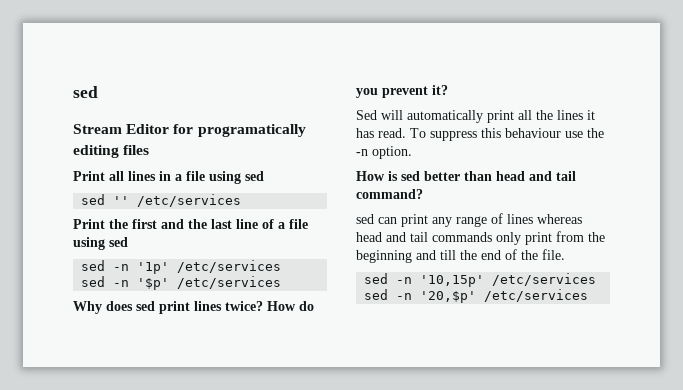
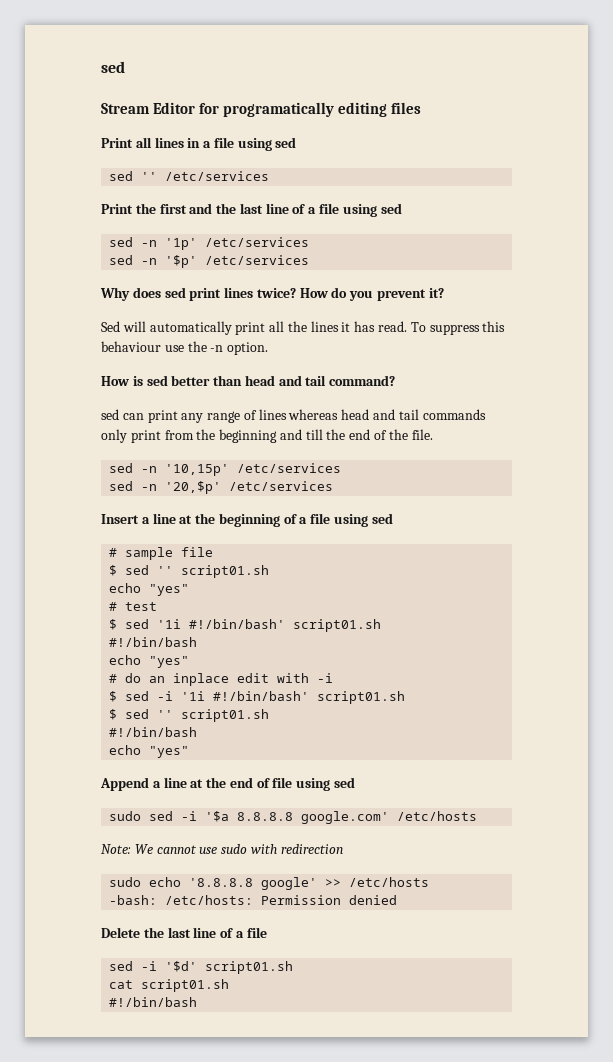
(589, 295) none -> [101,513,393,527] [109,547,214,560] [109,565,270,578] [109,583,190,596] [109,602,158,611] [109,619,382,632] [109,637,198,647] [109,655,190,668] [109,673,334,686] [109,691,406,704] [109,709,270,722] [109,727,198,737] [109,745,190,758] [100,777,356,791] [109,811,478,824] [101,844,343,854] [109,877,430,890] [109,895,398,905] [101,927,267,938] [109,961,294,974] [109,979,230,992] [109,997,198,1007] // Insert a line at the beginning of a file using sed // # sample file // $ sed '' script01.sh // echo "yes" // # test // $ sed '1i #!/bin/bash' script01.sh // #!/bin/bash // echo "yes" // # do an inplace edit with -i // $ sed -i '1i #!/bin/bash' script01.sh // $ sed '' script01.sh // #!/bin/bash // echo "yes" // Append a line at the end of file using sed // sudo sed -i '$a 8.8.8.8 google.com' /etc/hosts // Note: We cannot use sudo with redirection // sudo echo '8.8.8.8 google' >> /etc/hosts // -bash: /etc/hosts: Permission denied // Delete the last line of a file // sed -i '$d' script01.sh // cat script01.sh // #!/bin/bash

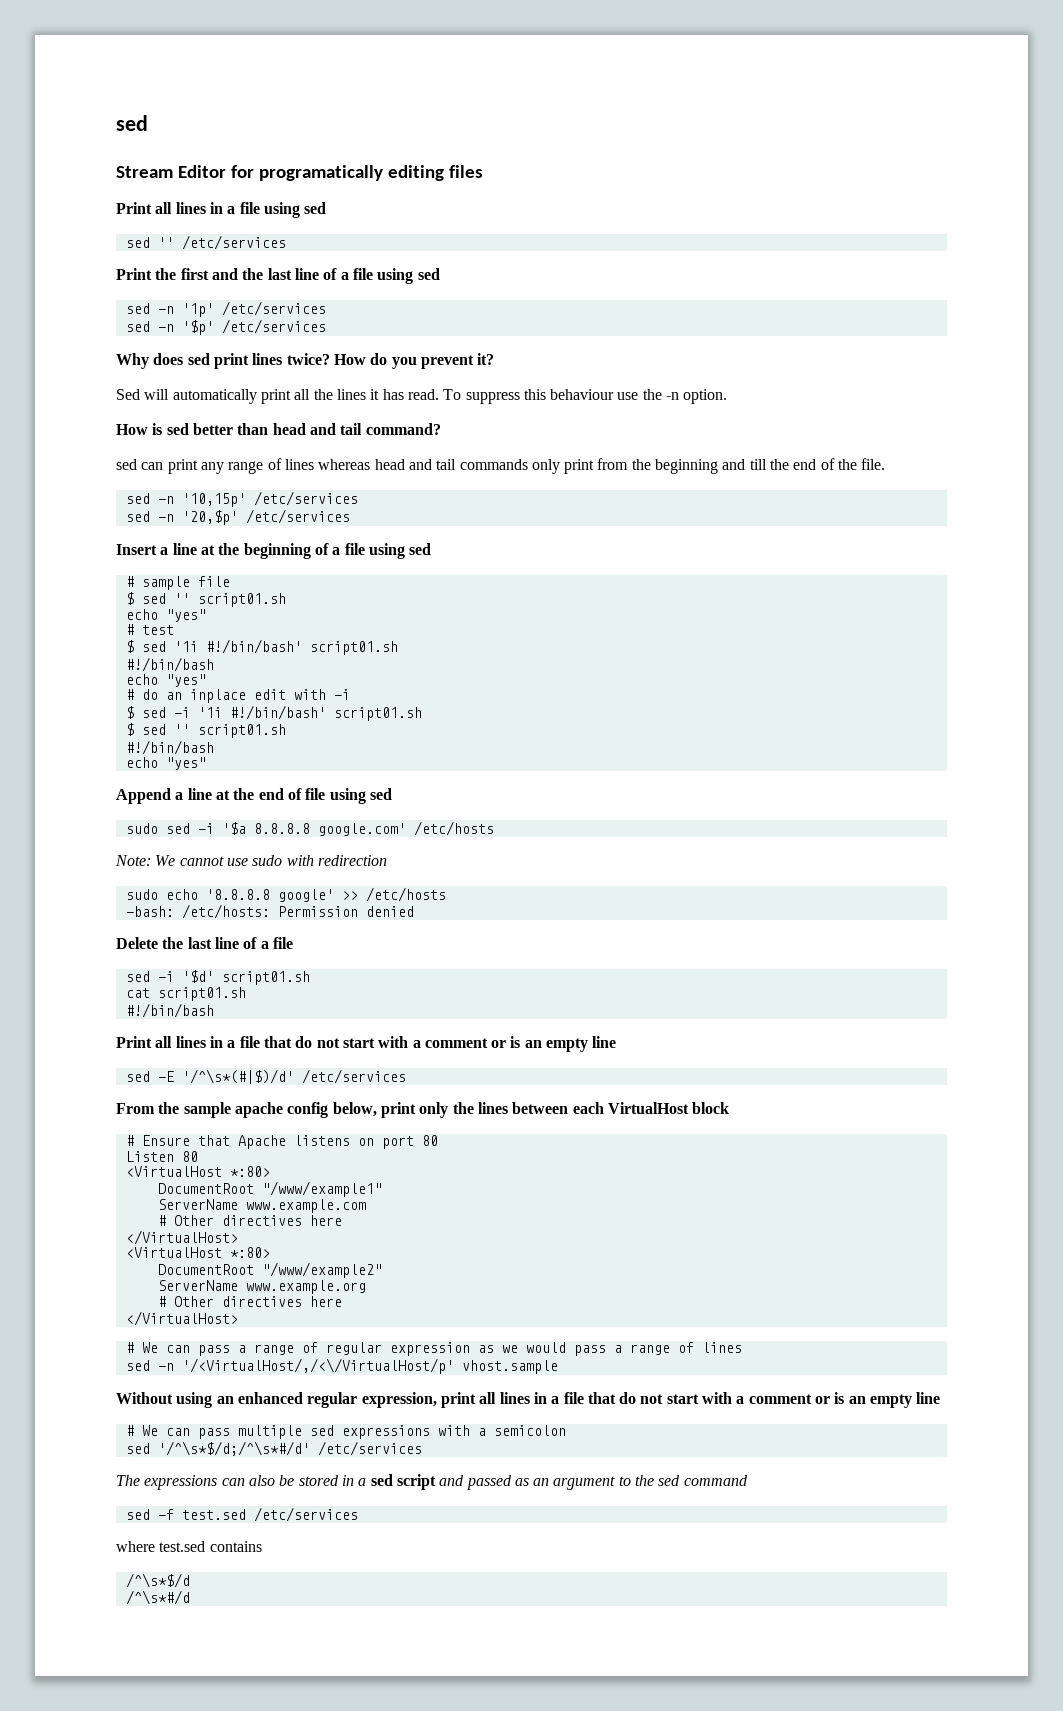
(198, 1002) none -> [116,1036,617,1052] [125,1069,406,1084] [116,1102,730,1118] [125,1135,438,1149] [125,1151,198,1162] [125,1166,270,1177] [157,1181,382,1197] [157,1199,366,1213] [157,1215,342,1226] [125,1230,238,1245] [125,1247,270,1258] [157,1262,382,1278] [157,1280,366,1294] [157,1296,342,1307] [125,1311,238,1326] [125,1342,742,1356] [125,1358,558,1374] [116,1392,941,1408] [125,1425,566,1439] [125,1441,422,1456] [116,1474,748,1490] [125,1507,358,1522] [116,1541,262,1552] [125,1573,190,1588] [125,1590,190,1605] // Print all lines in a file that do not start with a comment or is an empty line // sed -E '/^\s*(#|$)/d' /etc/services // From the sample apache config below, print only the lines between each VirtualHost block // # Ensure that Apache listens on port 80 // Listen 80 // <VirtualHost *:80> // DocumentRoot "/www/example1" // ServerName www.example.com // # Other directives here // </VirtualHost> // <VirtualHost *:80> // DocumentRoot "/www/example2" // ServerName www.example.org // # Other directives here // </VirtualHost> // # We can pass a range of regular expression as we would pass a range of lines // sed -n '/<VirtualHost/,/<\/VirtualHost/p' vhost.sample // Without using an enhanced regular expression, print all lines in a file that do not start with a comment or is an empty line // # We can pass multiple sed expressions with a semicolon // sed '/^\s*$/d;/^\s*#/d' /etc/services // The expressions can also be stored in a sed script and passed as an argument to the sed command // sed -f test.sed /etc/services // where test.sed contains // /^\s*$/d // /^\s*#/d

